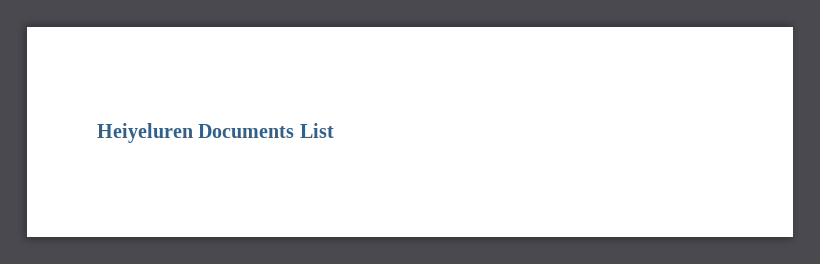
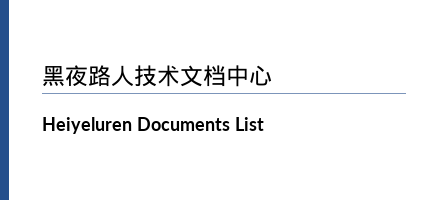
(97, 133) none -> [42,65,272,87] 黑夜路人技术文档中心 //

